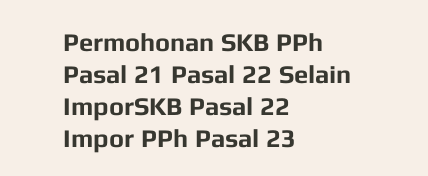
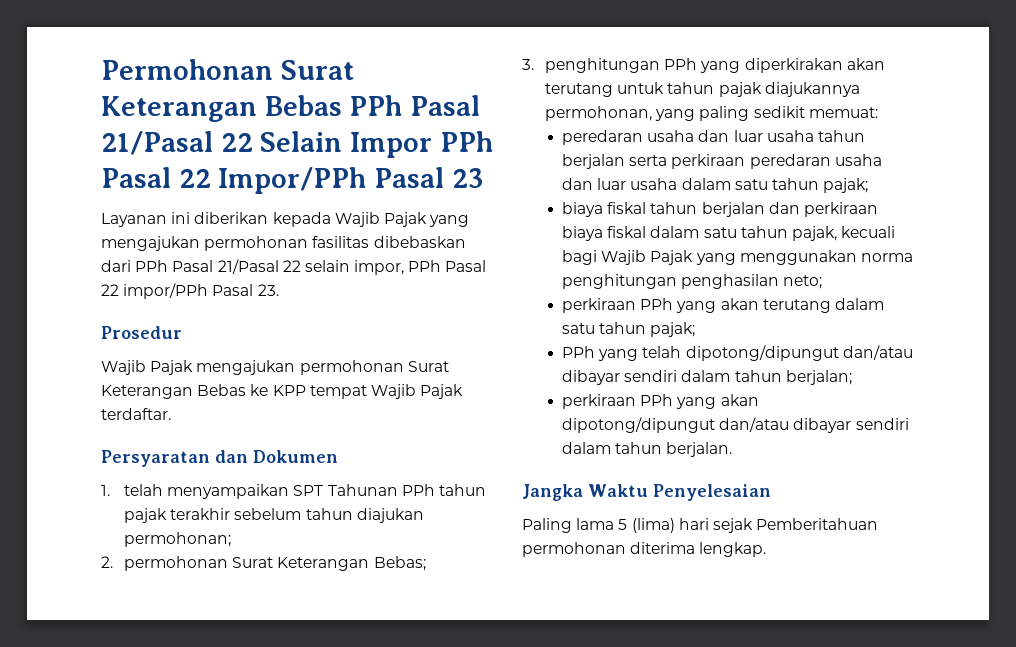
[220,33,323,52] [63,65,351,84] [63,97,290,121] [63,129,296,153] SKB PPh Pasal 21 Pasal 22 Selain ImporSKB Pasal 22 Impor PPh Pasal 23 -> [280,60,354,80] [101,95,481,122] [101,131,493,158] [101,167,483,194] [101,212,470,227] [101,236,466,251] [101,259,487,275] [101,283,279,299] [101,326,182,339] [101,360,449,375] [101,384,464,399] [101,408,171,420] [101,450,338,467] [101,484,486,499] [123,508,424,523] [123,532,231,547] [101,556,426,571] [522,58,885,73] [544,82,860,97] [544,106,878,121] [562,130,865,145] [562,154,882,169] [562,178,869,193] [562,202,878,217] [562,226,896,241] [562,250,913,265] [562,274,823,289] [562,298,884,313] [562,322,696,337] [562,345,913,361] [562,370,852,385] [562,394,759,409] [562,417,909,433] [562,442,733,457] [522,484,771,501] [522,518,879,533] [522,542,767,557] Surat Keterangan Bebas PPh Pasal 21/Pasal 22 Selain Impor PPh Pasal 22 Impor/PPh Pasal 23 // Layanan ini diberikan kepada Wajib Pajak yang mengajukan permohonan fasilitas dibebaskan dari PPh Pasal 21/Pasal 22 selain impor, PPh Pasal 22 impor/PPh Pasal 23. // Prosedur // Wajib Pajak mengajukan permohonan Surat Keterangan Bebas ke KPP tempat Wajib Pajak terdaftar. // Persyaratan dan Dokumen // 1. telah menyampaikan SPT Tahunan PPh tahun pajak terakhir sebelum tahun diajukan permohonan; // 2. permohonan Surat Keterangan Bebas; // 3. penghitungan PPh yang diperkirakan akan terutang untuk tahun pajak diajukannya permohonan, yang paling sedikit memuat: // peredaran usaha dan luar usaha tahun berjalan serta perkiraan peredaran usaha dan luar usaha dalam satu tahun pajak; // biaya fiskal tahun berjalan dan perkiraan biaya fiskal dalam satu tahun pajak, kecuali bagi Wajib Pajak yang menggunakan norma penghitungan penghasilan neto; // perkiraan PPh yang akan terutang dalam satu tahun pajak; // PPh yang telah dipotong/dipungut dan/atau dibayar sendiri dalam tahun berjalan; // perkiraan PPh yang akan dipotong/dipungut dan/atau dibayar sendiri dalam tahun berjalan. // Jangka Waktu Penyelesaian // Paling lama 5 (lima) hari sejak Pemberitahuan permohonan diterima lengkap.

